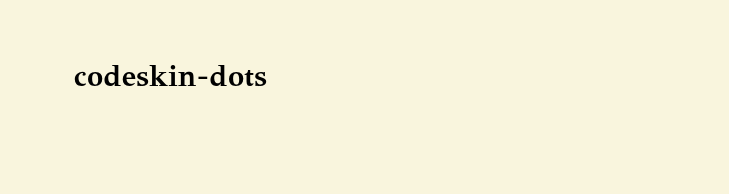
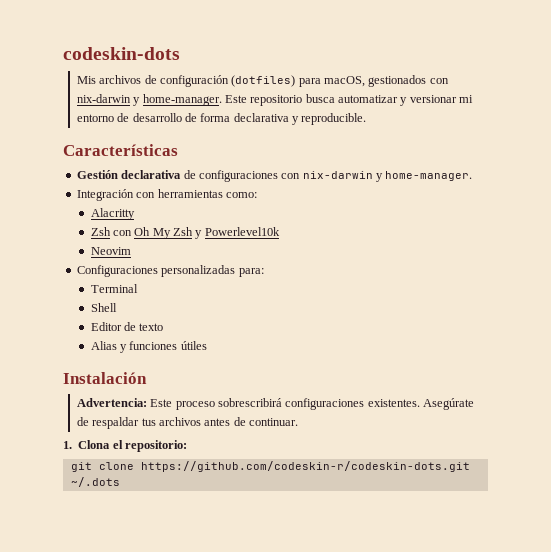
(267, 76) none -> [76,75,449,87] [76,94,474,106] [76,113,367,125] [63,144,178,156] [76,170,473,182] [76,189,257,201] [90,208,135,220] [90,227,280,239] [90,247,131,255] [76,265,264,277] [90,284,138,293] [90,303,117,312] [90,322,164,331] [90,341,207,353] [63,372,147,384] [76,398,475,410] [76,417,299,429] [63,440,187,452] [70,461,470,472] [70,477,120,487] // Mis archivos de configuración (dotfiles) para macOS, gestionados con nix-darwin y home-manager. Este repositorio busca automatizar y versionar mi entorno de desarrollo de forma declarativa y reproducible. // Características // Gestión declarativa de configuraciones con nix-darwin y home-manager. // Integración con herramientas como: // Alacritty // Zsh con Oh My Zsh y Powerlevel10k // Neovim // Configuraciones personalizadas para: // Terminal // Shell // Editor de texto // Alias y funciones útiles // Instalación // Advertencia: Este proceso sobrescribirá configuraciones existentes. Asegúrate de respaldar tus archivos antes de continuar. // 1. Clona el repositorio: // git clone https://github.com/codeskin-r/codeskin-dots.git ~/.dots

